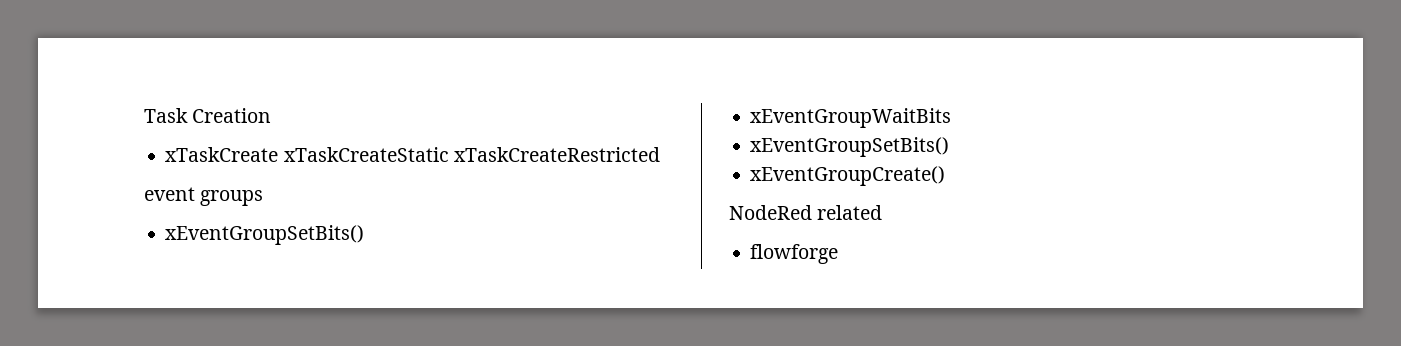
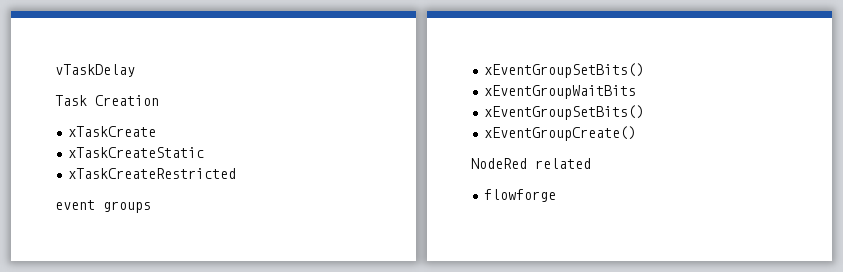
(144, 115) none -> [55,64,135,77] vTaskDelay //
(279, 154) none -> (157, 131) //
(449, 154) none -> (205, 152) //

